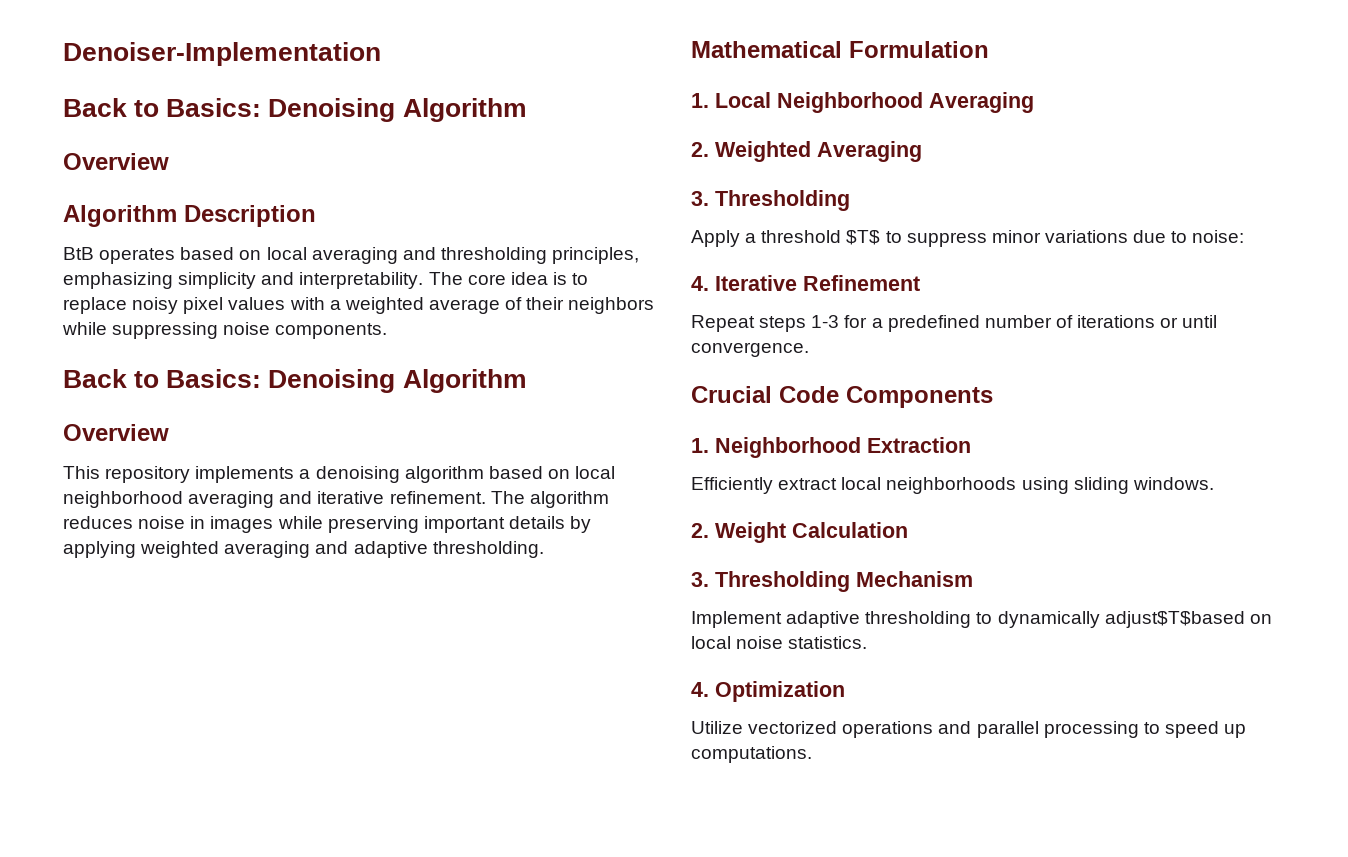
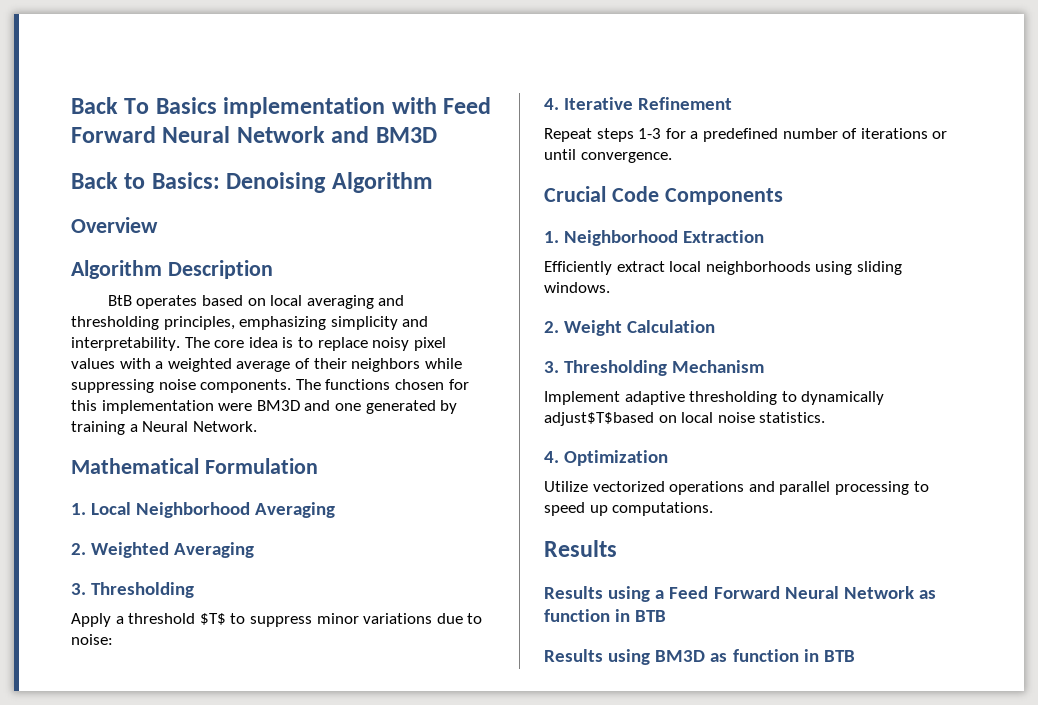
[63,42,381,66] Denoiser-Implementation -> [71,97,492,118] [71,126,437,143] Back To Basics implementation with Feed Forward Neural Network and BM3D
[63,369,527,393] [63,424,169,441] [63,466,616,483] [63,491,609,508] [63,516,592,533] [63,541,544,558] // Back to Basics: Denoising Algorithm // Overview // This repository implements a denoising algorithm based on local neighborhood averaging and iterative refinement. The algorithm reduces noise in images while preserving important details by applying weighted averaging and adaptive thresholding. -> [295,379,469,390] [71,400,458,414] [71,421,257,435] The functions chosen for this implementation were BM3D and one generated by training a Neural Network.
(812, 754) none -> [544,540,617,557] [544,586,936,602] [544,609,667,622] [544,649,855,665] // Results // Results using a Feed Forward Neural Network as function in BTB // Results using BM3D as function in BTB

